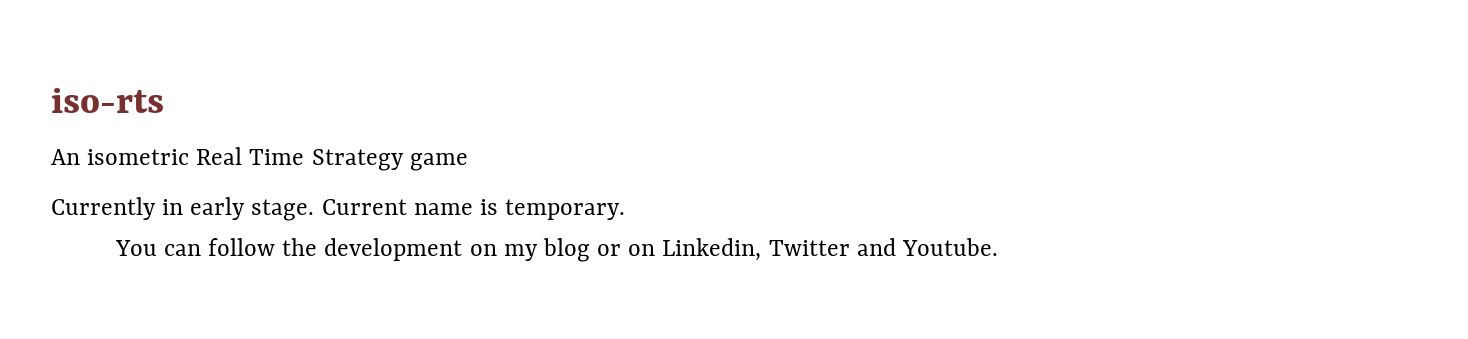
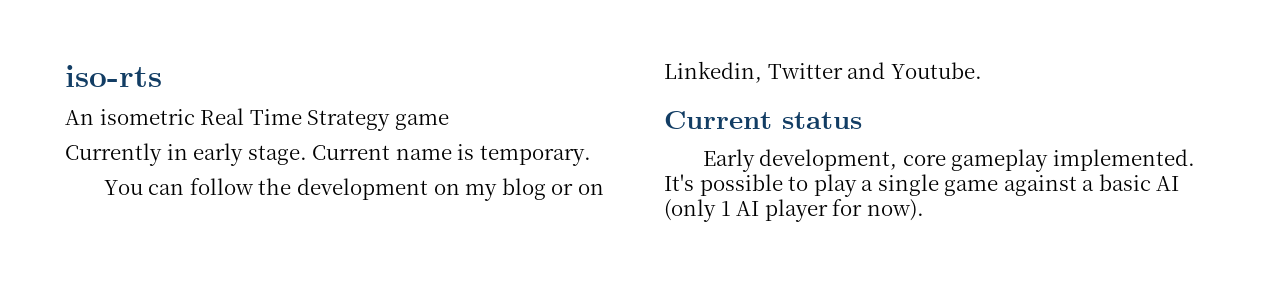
(998, 247) none -> [664,111,862,129] [702,149,1196,172] [664,174,1180,197] [664,199,924,222] // Current status // Early development, core gameplay implemented. It's possible to play a single game against a basic AI (only 1 AI player for now).

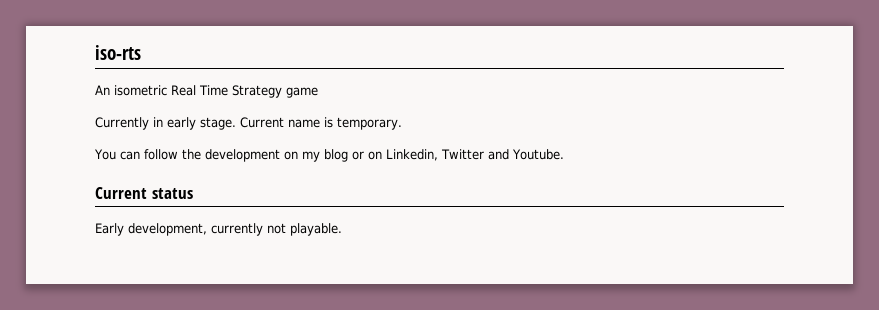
[902,149,1196,172] [664,174,1180,197] [664,199,924,222] core gameplay implemented. It's possible to play a single game against a basic AI (only 1 AI player for now). -> [211,223,342,236] currently not playable.

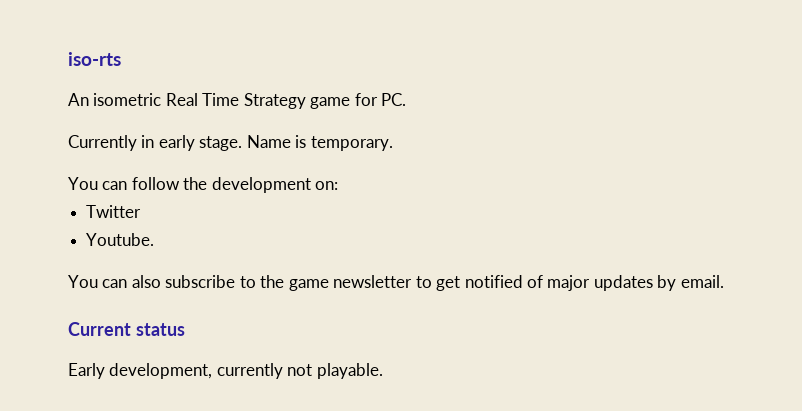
(318, 92) none -> [354,93,407,106] for PC.
[240,117,320,128] Current name -> [246,135,291,148] Name
[283,149,438,162] on my blog or on Linkedin, -> [315,181,339,190] on: //
[487,149,509,160] and -> (142, 211) //
(564, 154) none -> [68,275,724,291] // You can also subscribe to the game newsletter to get notified of major updates by email.

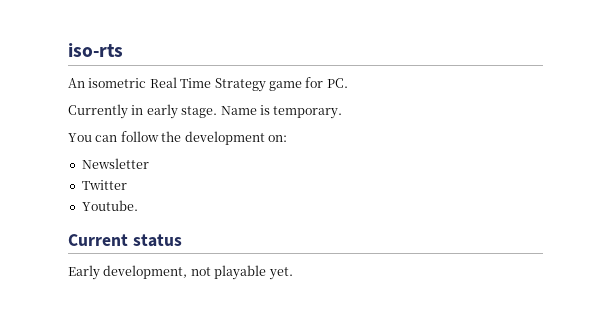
(339, 185) none -> [81,158,149,169] // Newsletter
[68,275,724,291] // You can also subscribe to the game newsletter to get notified of major updates by email. -> (138, 205) none
[216,363,383,379] currently not playable. -> [190,265,293,280] not playable yet.

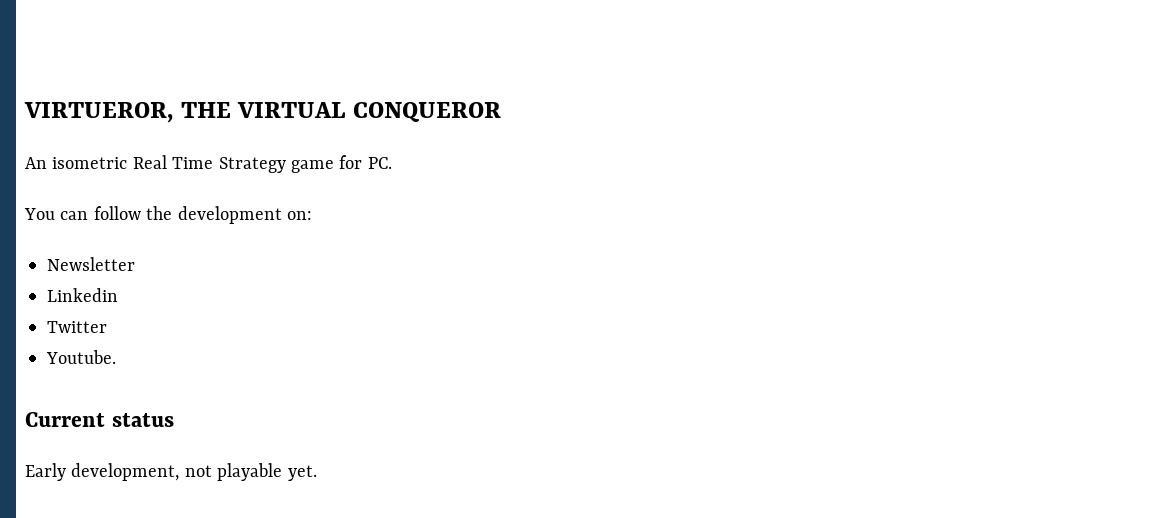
[68,43,123,57] iso-rts -> [24,102,501,123] VIRTUEROR, THE VIRTUAL CONQUEROR
[68,104,343,119] // Currently in early stage. Name is temporary. -> (392, 163) none
(149, 163) none -> [47,288,118,302] // Linkedin

